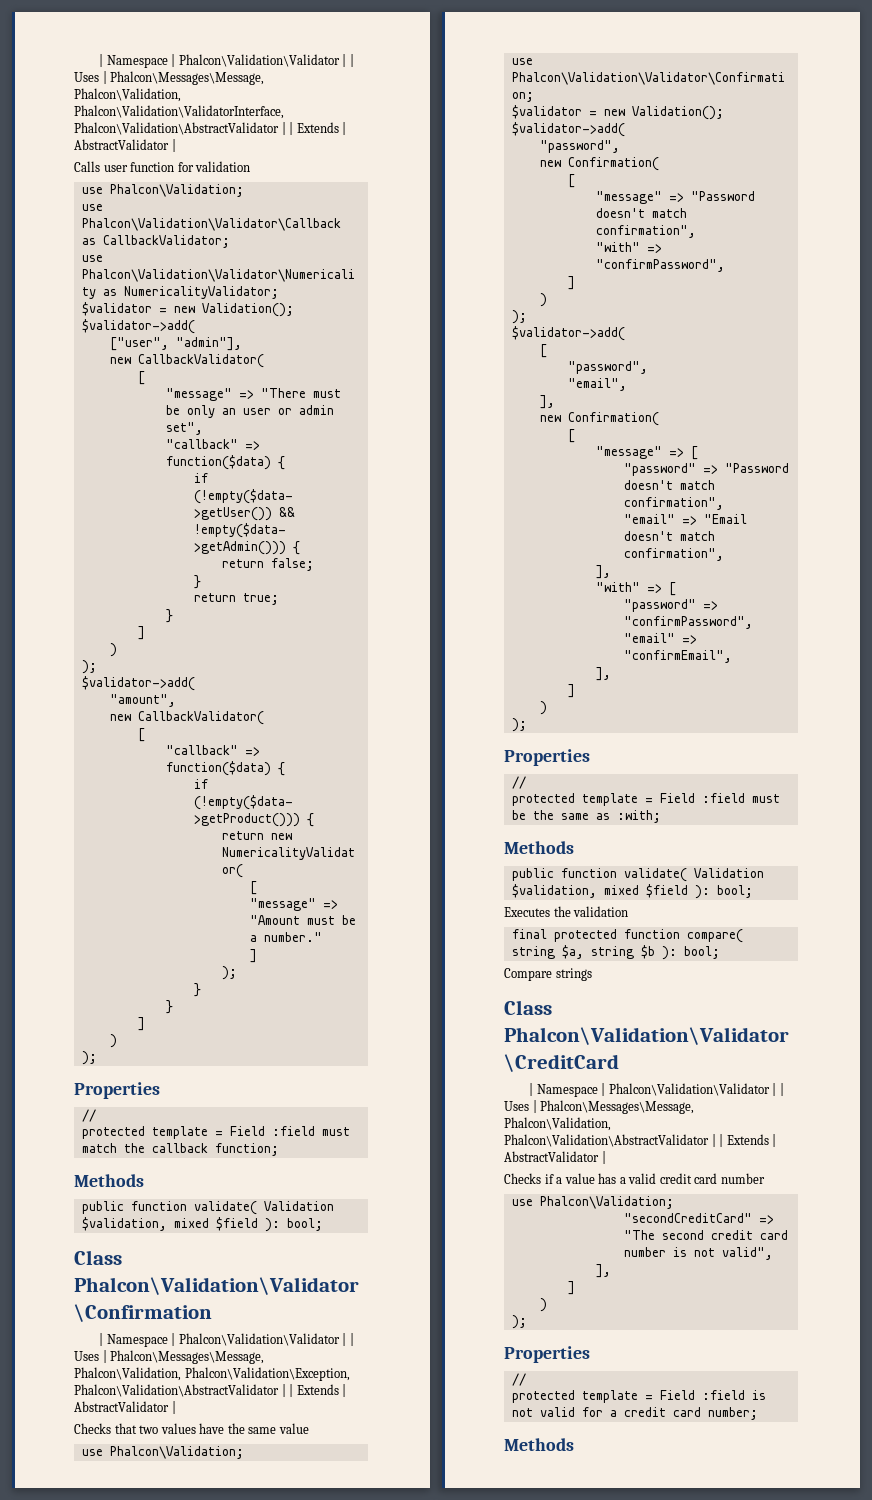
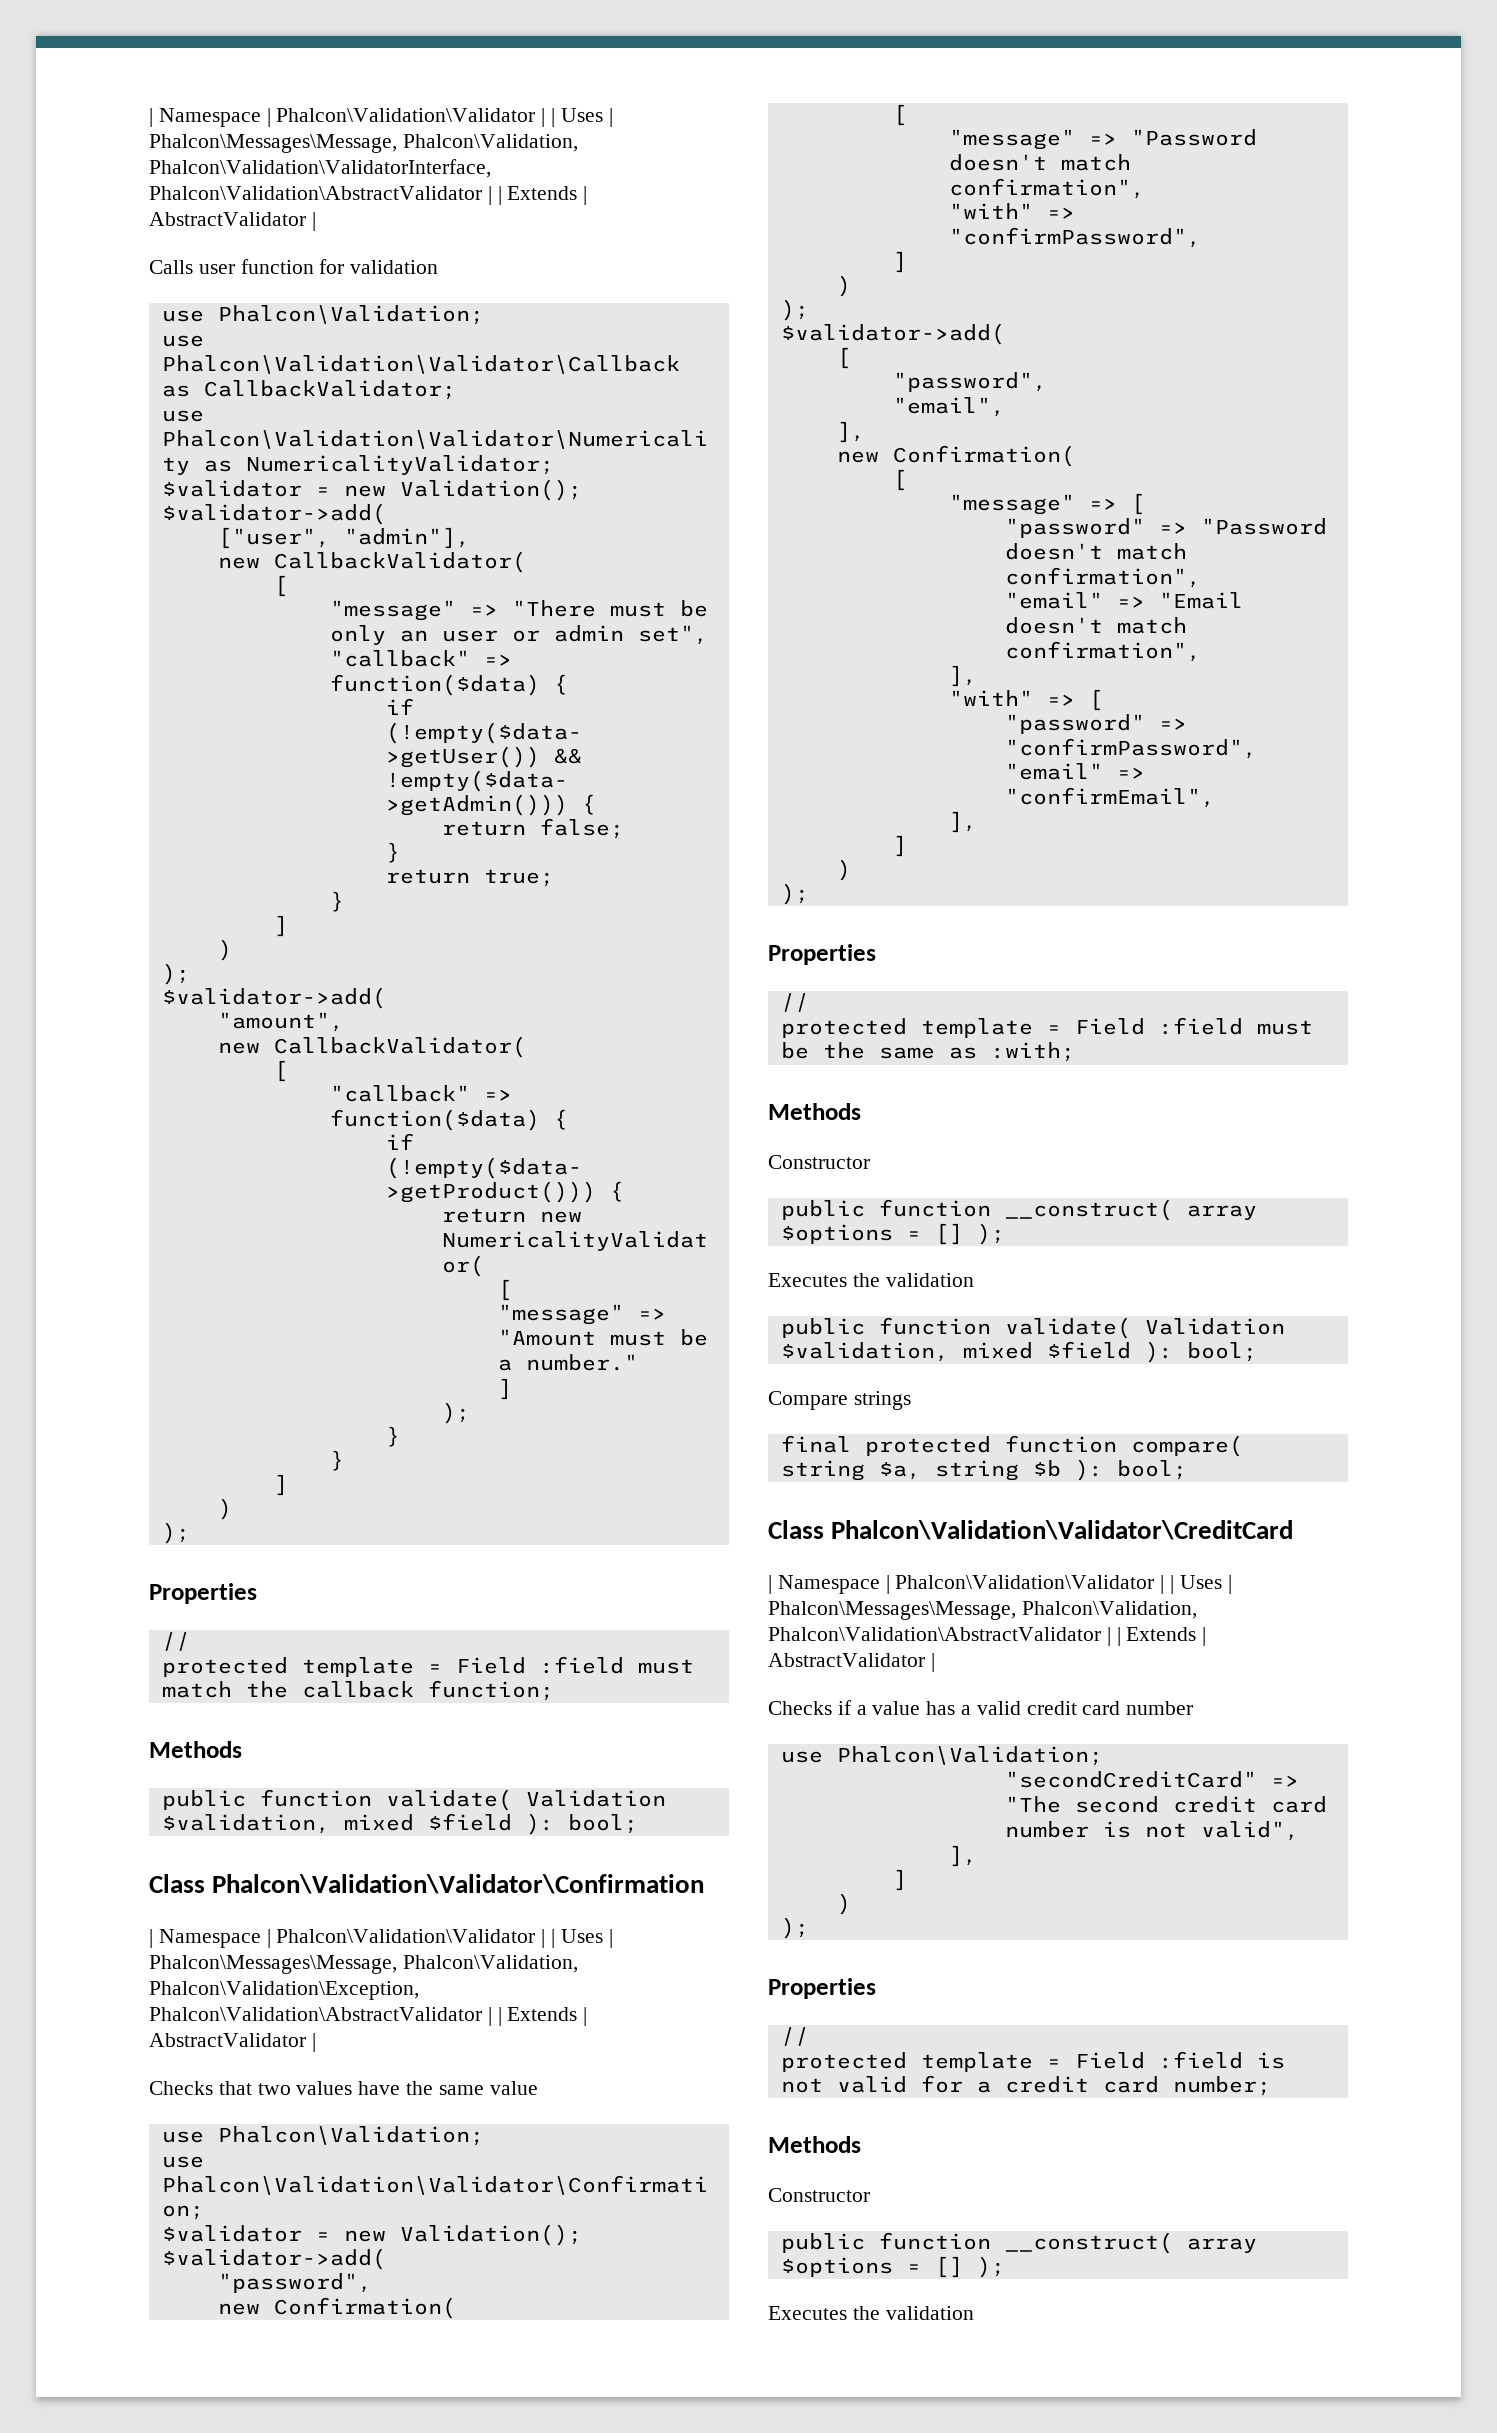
[511,868,764,882] [511,884,753,899] [504,906,629,917] // public function validate( Validation $validation, mixed $field ): bool; // Executes the validation -> [768,1155,870,1169] [780,1199,1257,1221] [780,1223,1005,1245] [768,1273,974,1287] [780,1317,1285,1339] [780,1341,1257,1363] [768,1391,911,1410] // Constructor // public function __construct( array $options = [] ); // Executes the validation // public function validate( Validation $validation, mixed $field ): bool; // Compare strings
[504,968,592,981] // Compare strings -> (1187, 1470) none
(574, 1444) none -> [768,2188,870,2202] [780,2232,1257,2254] [780,2256,1005,2278] [768,2306,974,2320] // Constructor // public function __construct( array $options = [] ); // Executes the validation

